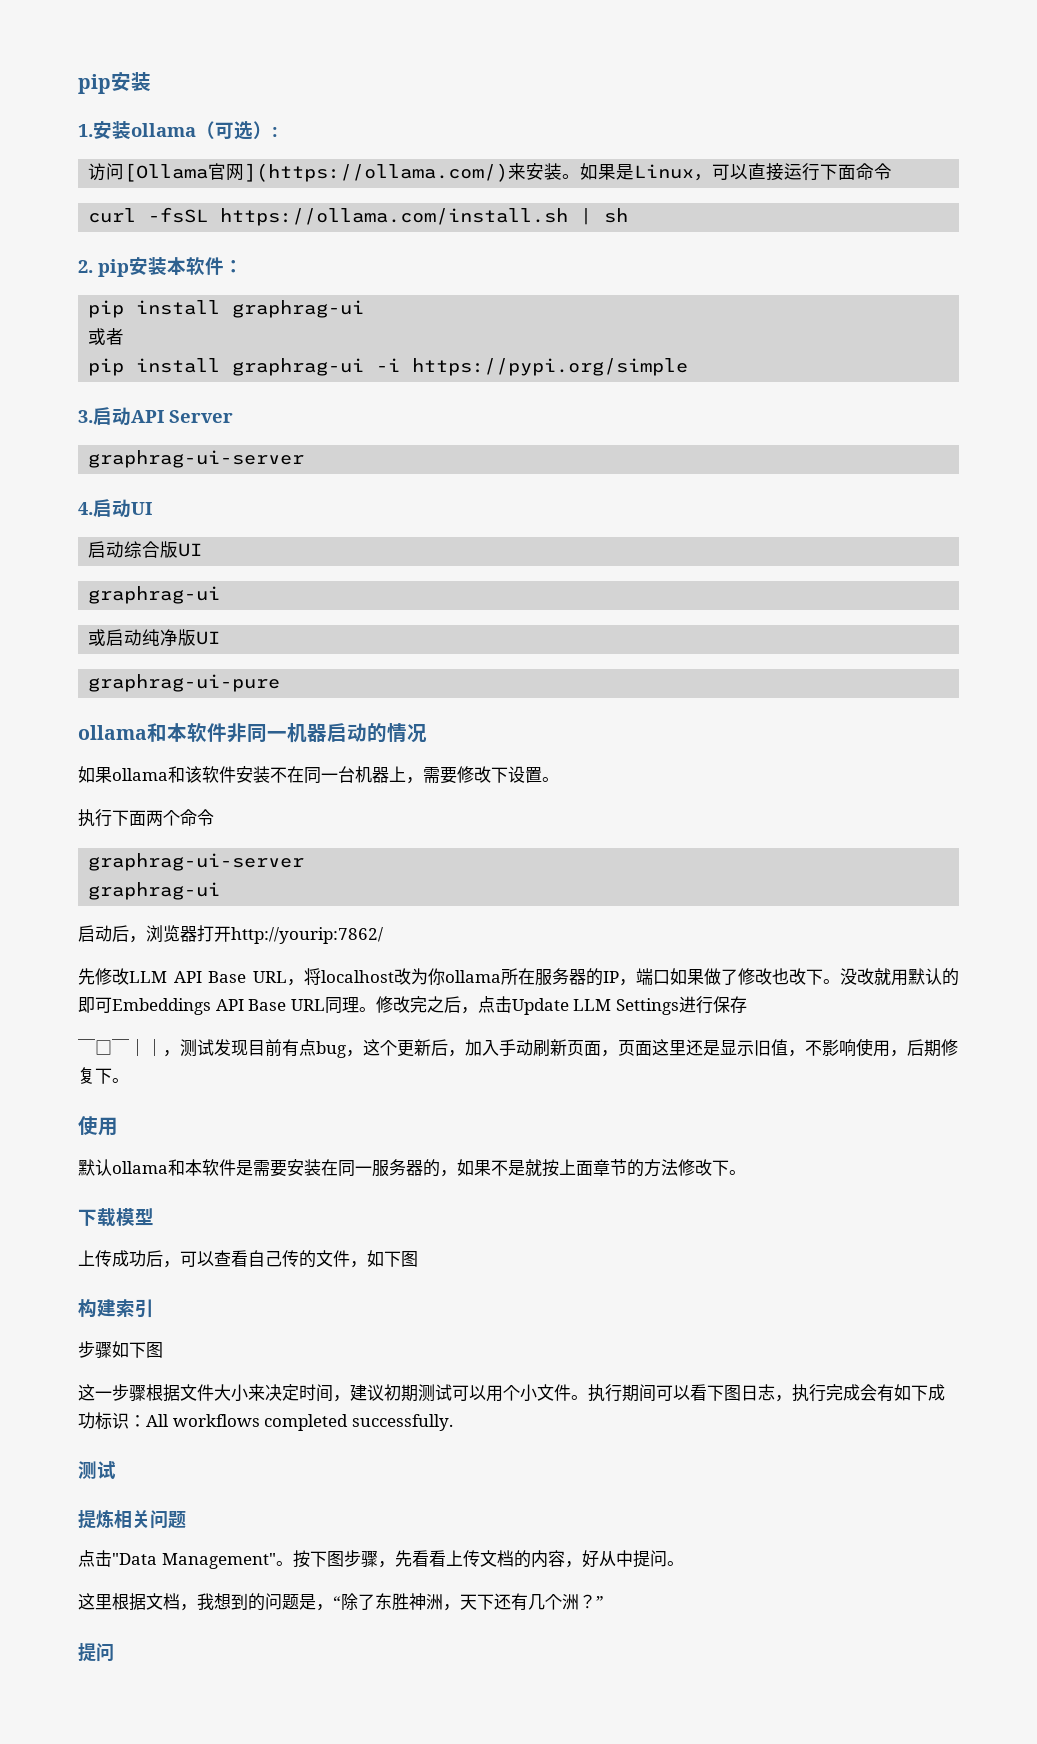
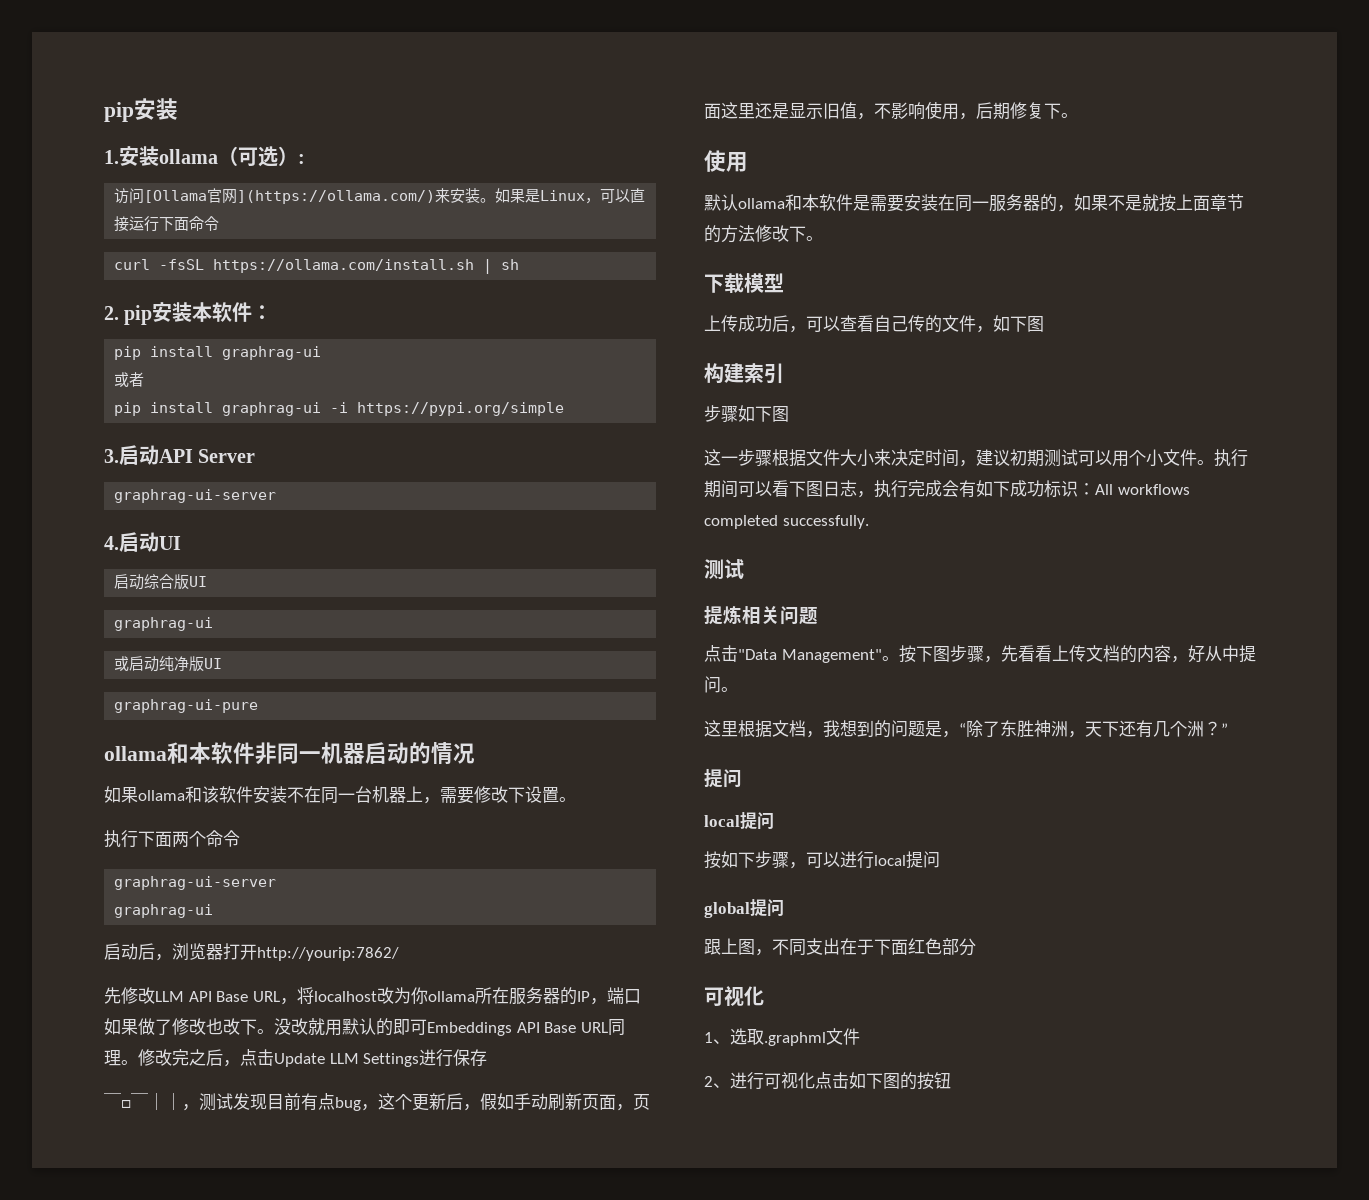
[465,1039,499,1056] 加入 -> [480,1093,514,1110] 假如
(114, 1652) none -> [704,812,774,830] [704,851,940,869] [704,899,784,918] [704,938,976,956] [704,986,764,1006] [704,1028,860,1046] [704,1072,951,1090] // local提问 // 按如下步骤，可以进行local提问 // global提问 // 跟上图，不同支出在于下面红色部分 // 可视化 // 1、选取.graphml文件 // 2、进行可视化点击如下图的按钮

